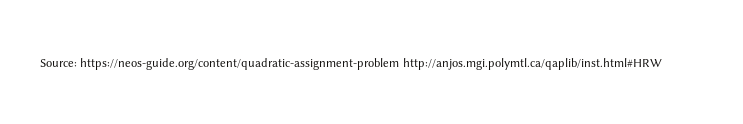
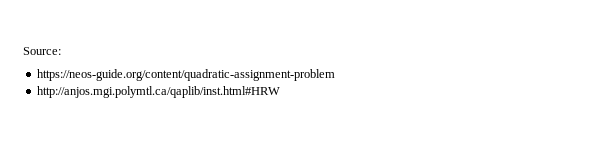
(77, 63) none -> (61, 51) //
(400, 64) none -> (335, 75) //

